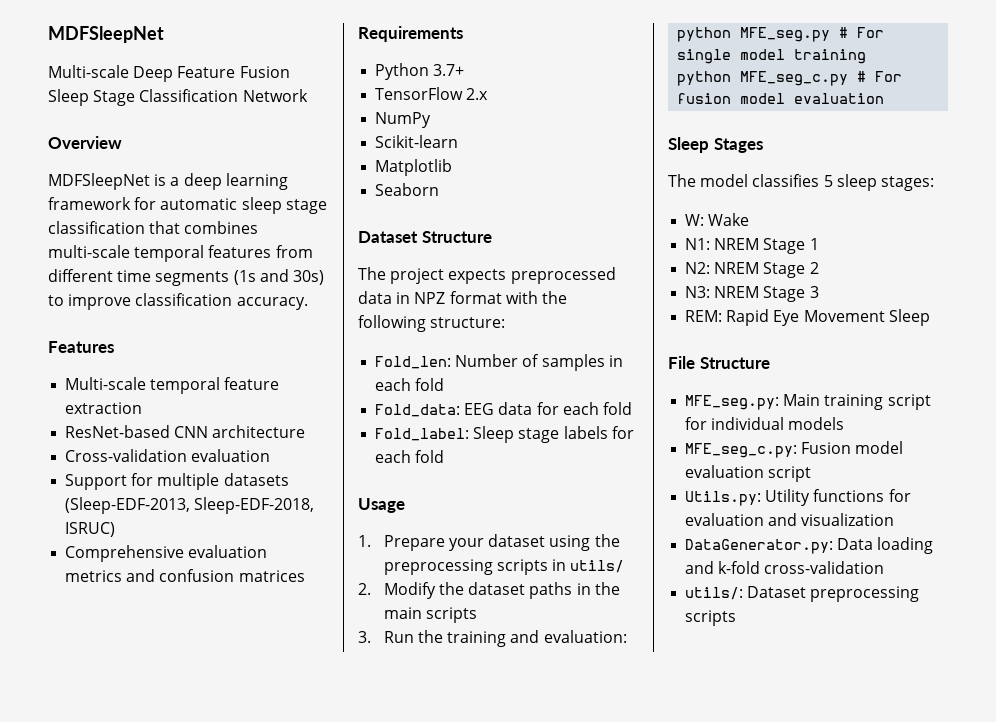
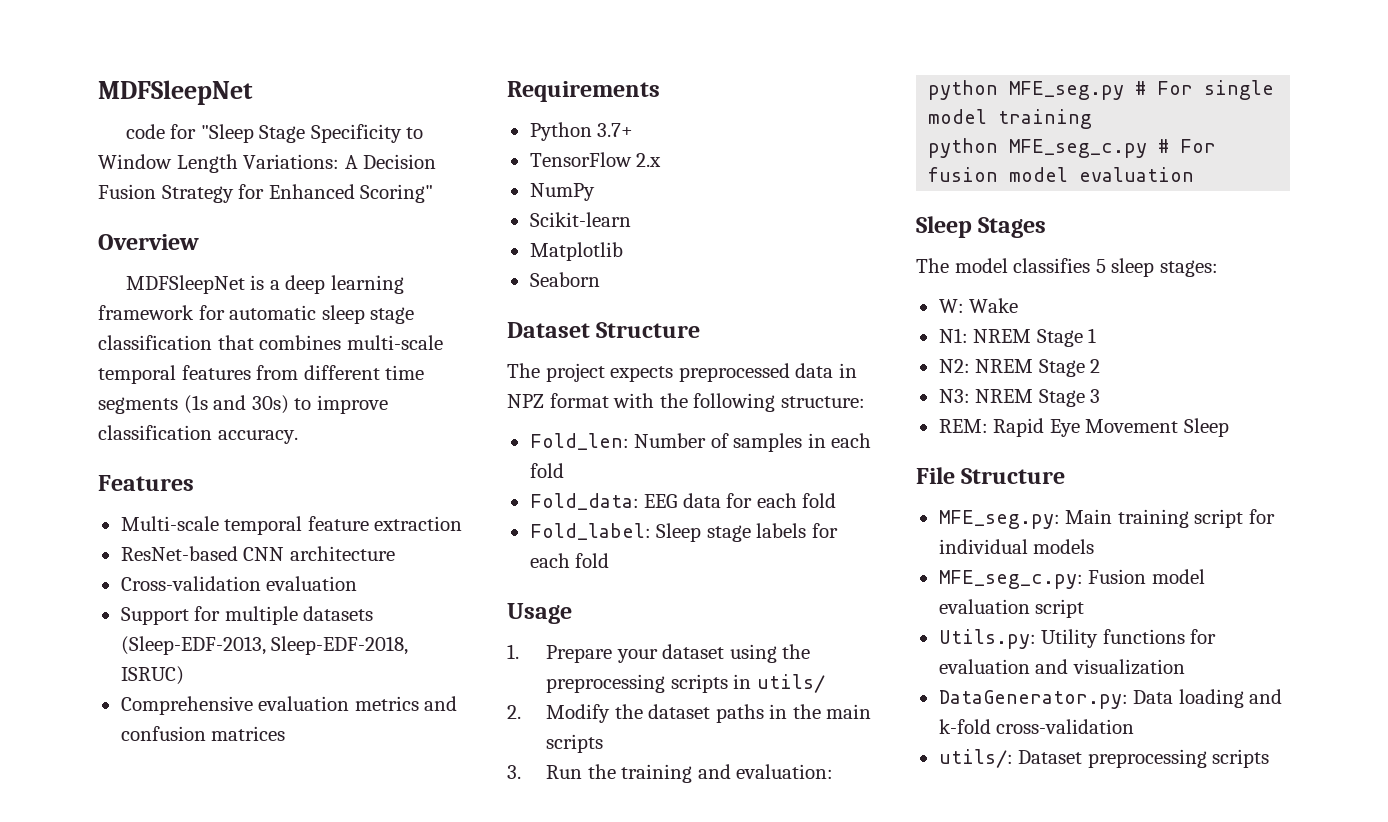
[48,65,290,82] [48,89,308,106] Multi-scale Deep Feature Fusion Sleep Stage Classification Network -> [125,124,424,143] [98,154,437,173] [98,184,434,203] code for "Sleep Stage Specificity to Window Length Variations: A Decision Fusion Strategy for Enhanced Scoring"

